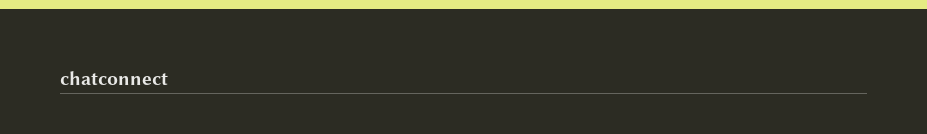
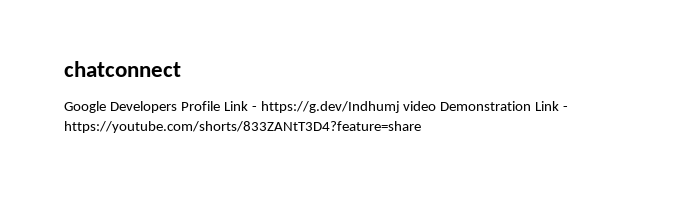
(168, 78) none -> [64,101,569,113] [64,121,421,133] // Google Developers Profile Link - https://g.dev/Indhumj video Demonstration Link - https://youtube.com/shorts/833ZANtT3D4?feature=share

